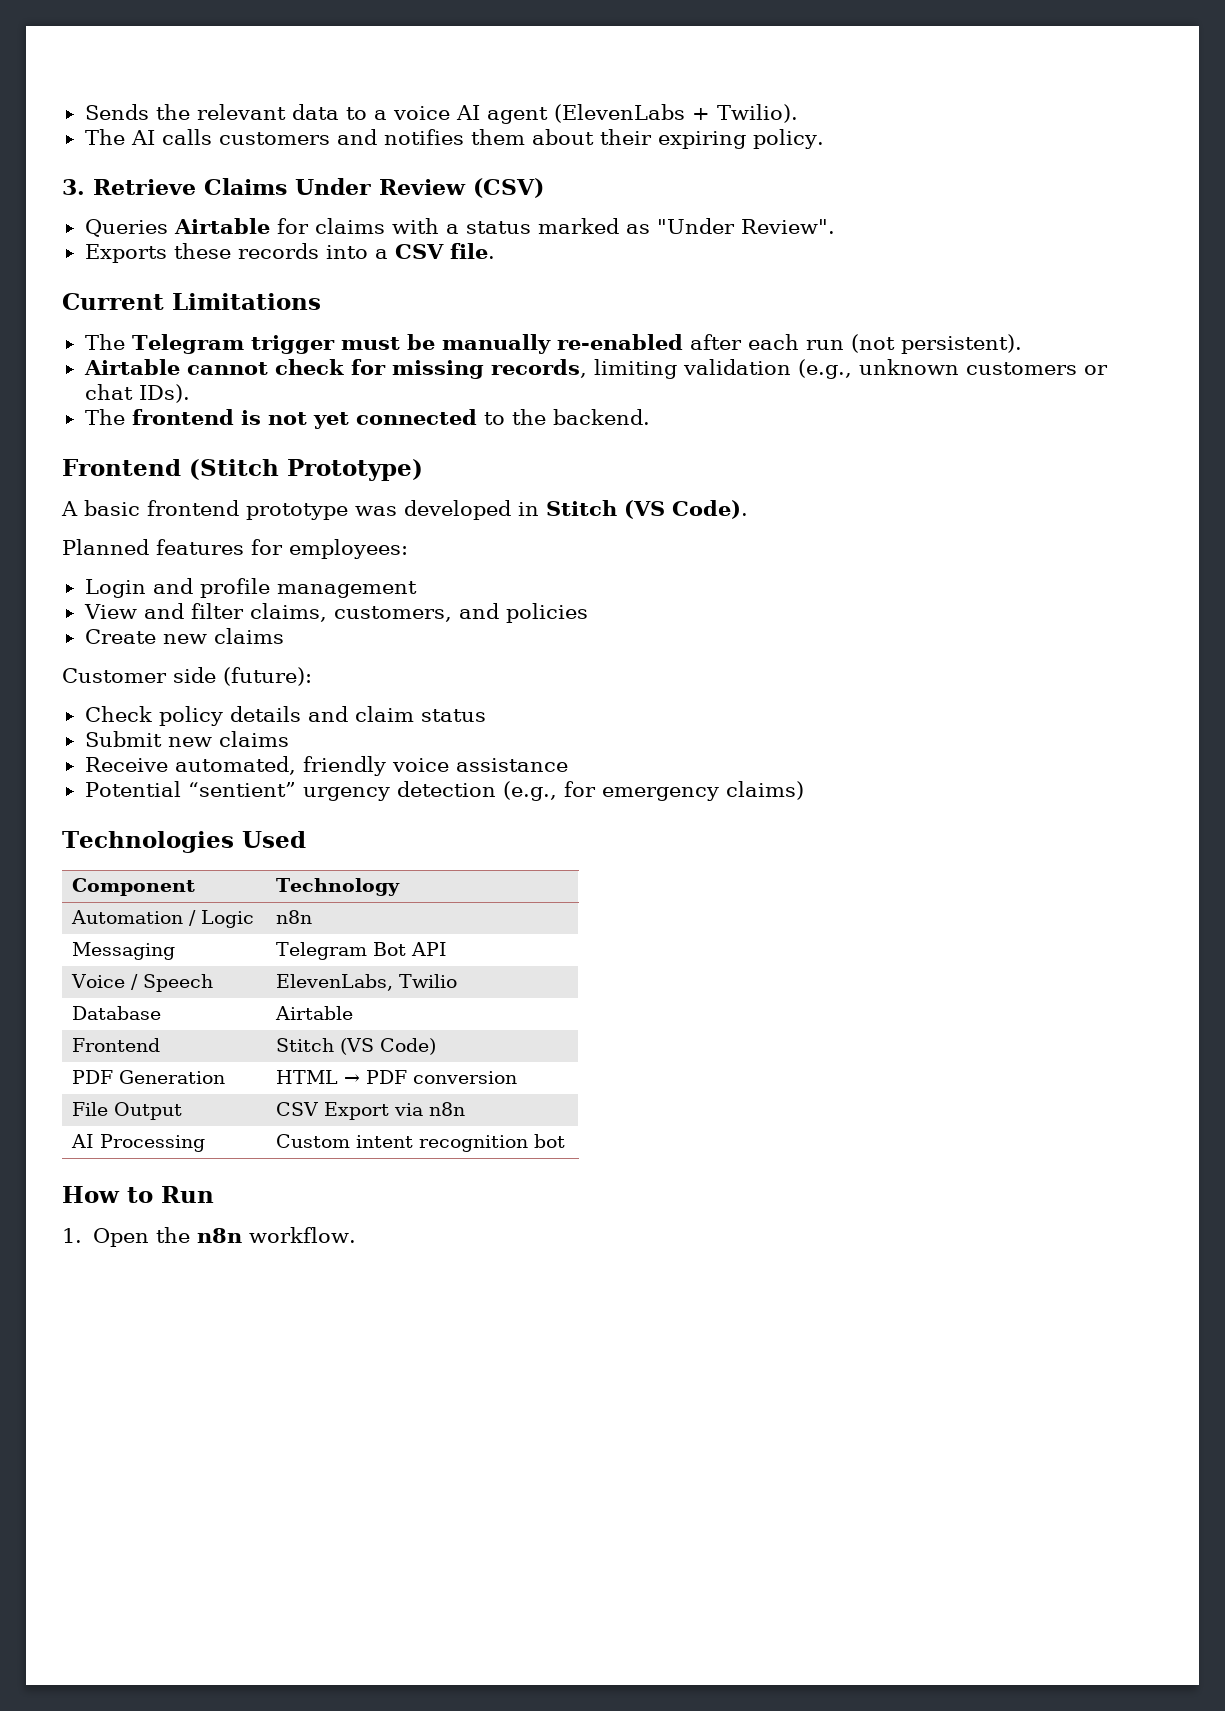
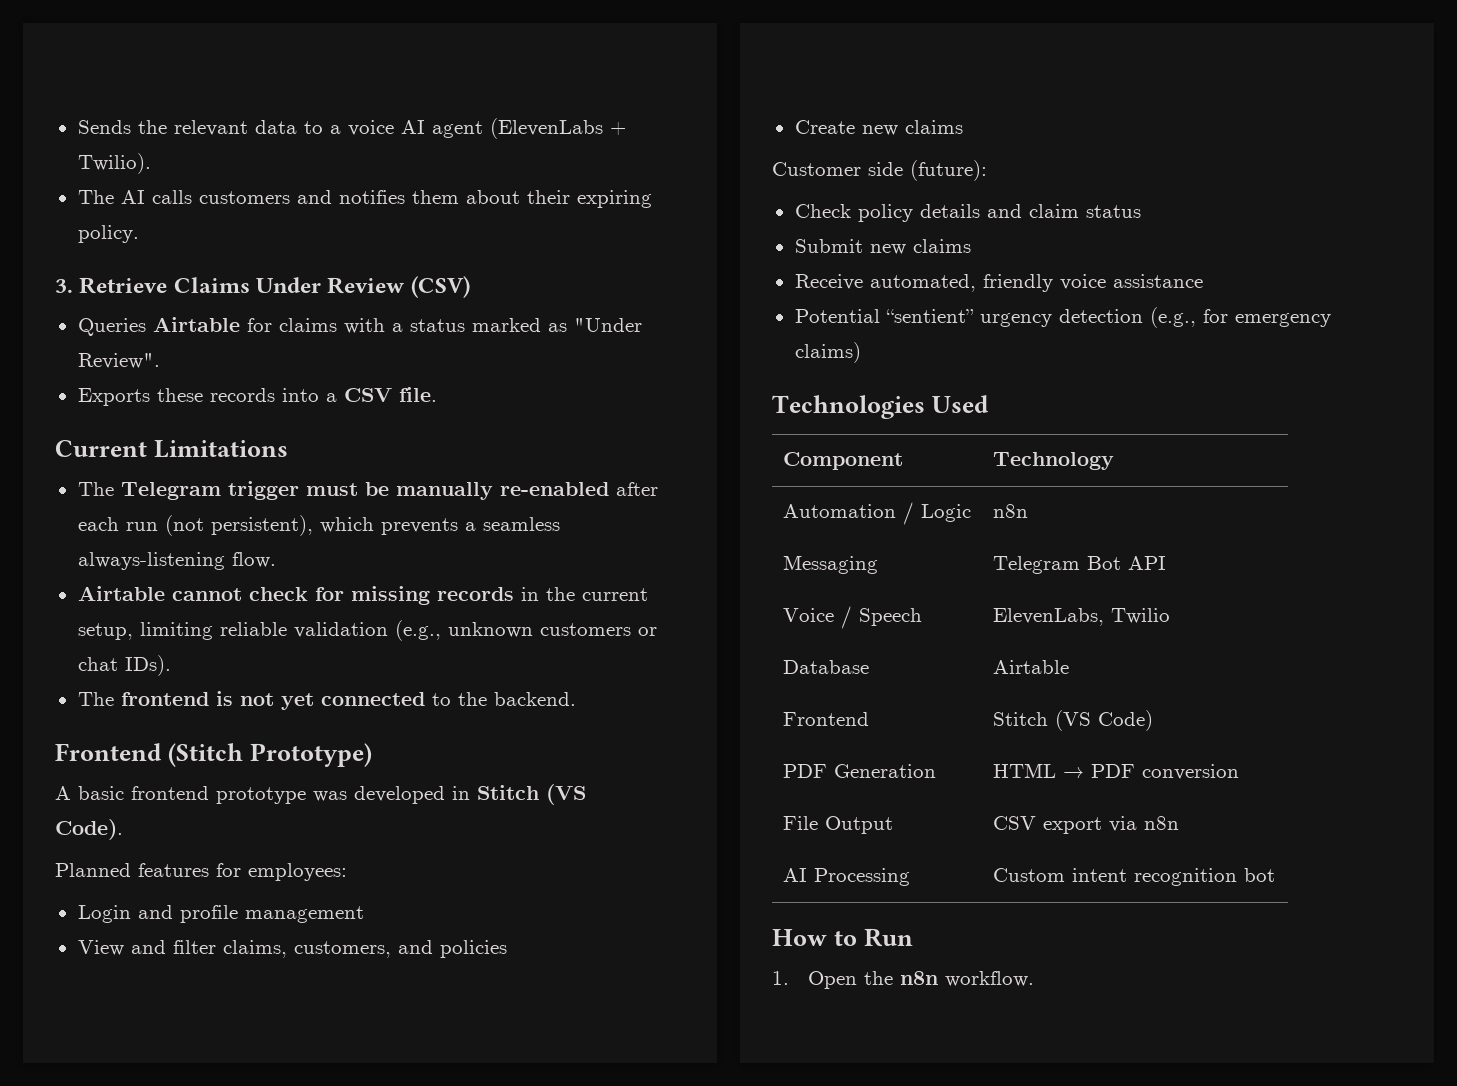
[900,334,1022,354] persistent). -> [210,515,560,536] [77,552,276,570] persistent), which prevents a seamless always-listening flow.
[490,359,677,379] records, limiting -> [436,587,648,601] [77,622,287,640] records in the current setup, limiting reliable
[324,1102,390,1120] Export -> [1042,817,1102,834] export

